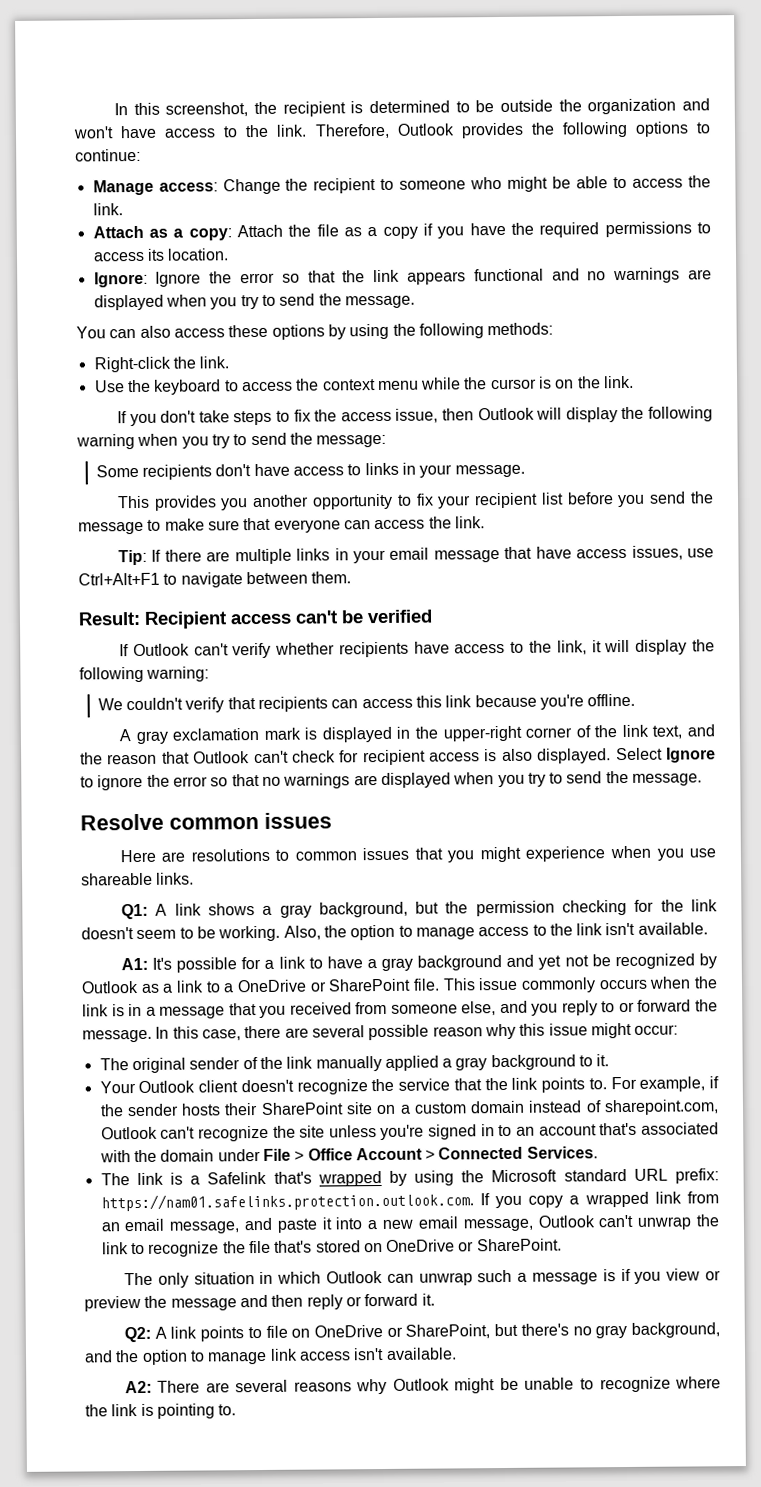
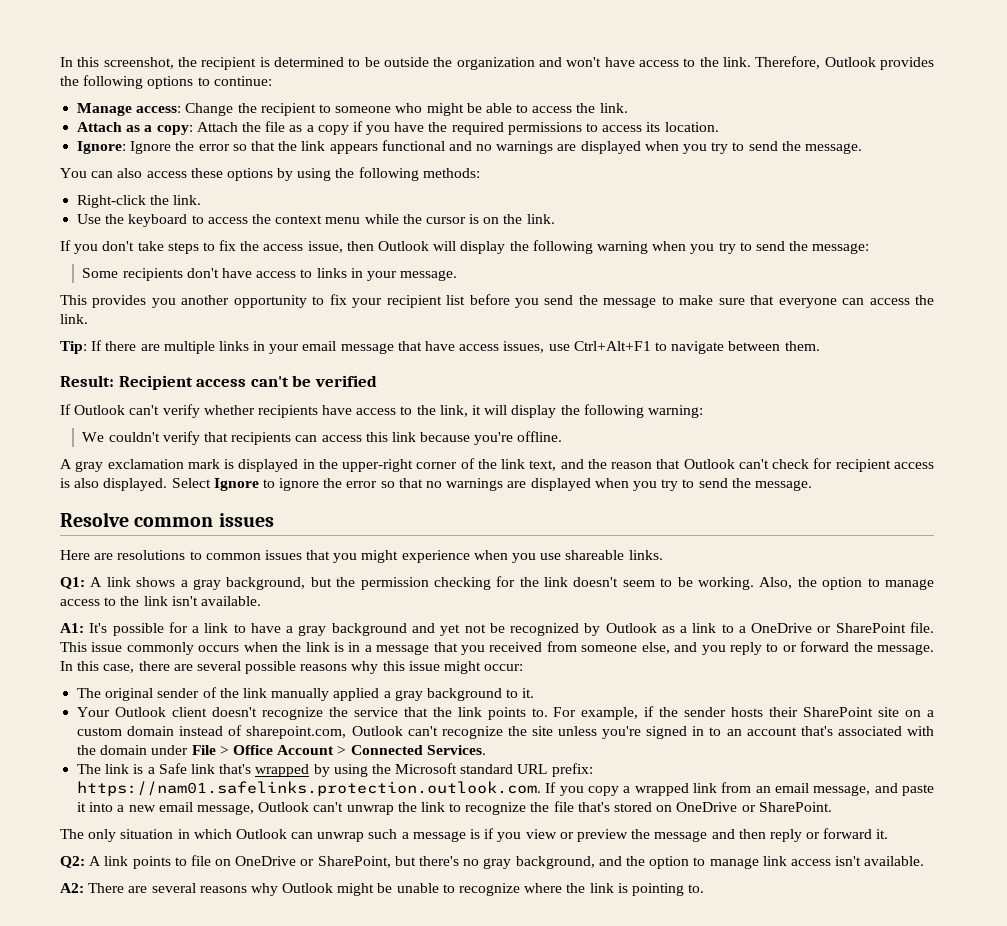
[432,1026,483,1037] reason -> [300,664,348,671] reasons
[207,1171,268,1185] Safelink -> [158,763,215,774] Safe link

